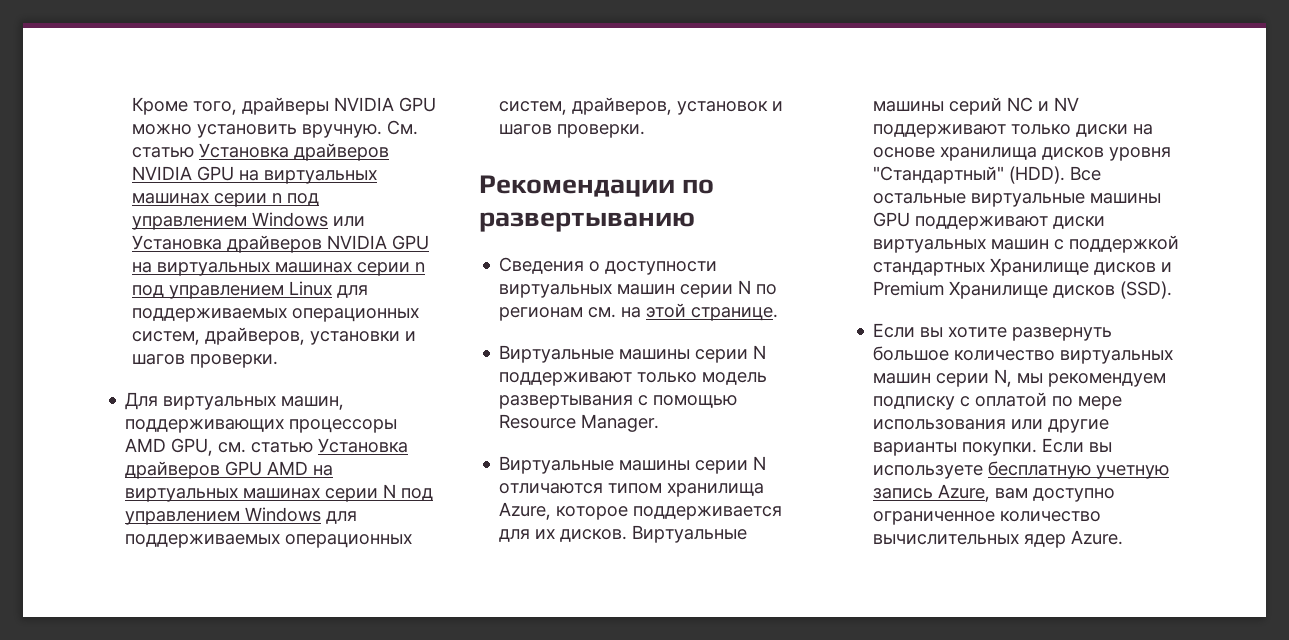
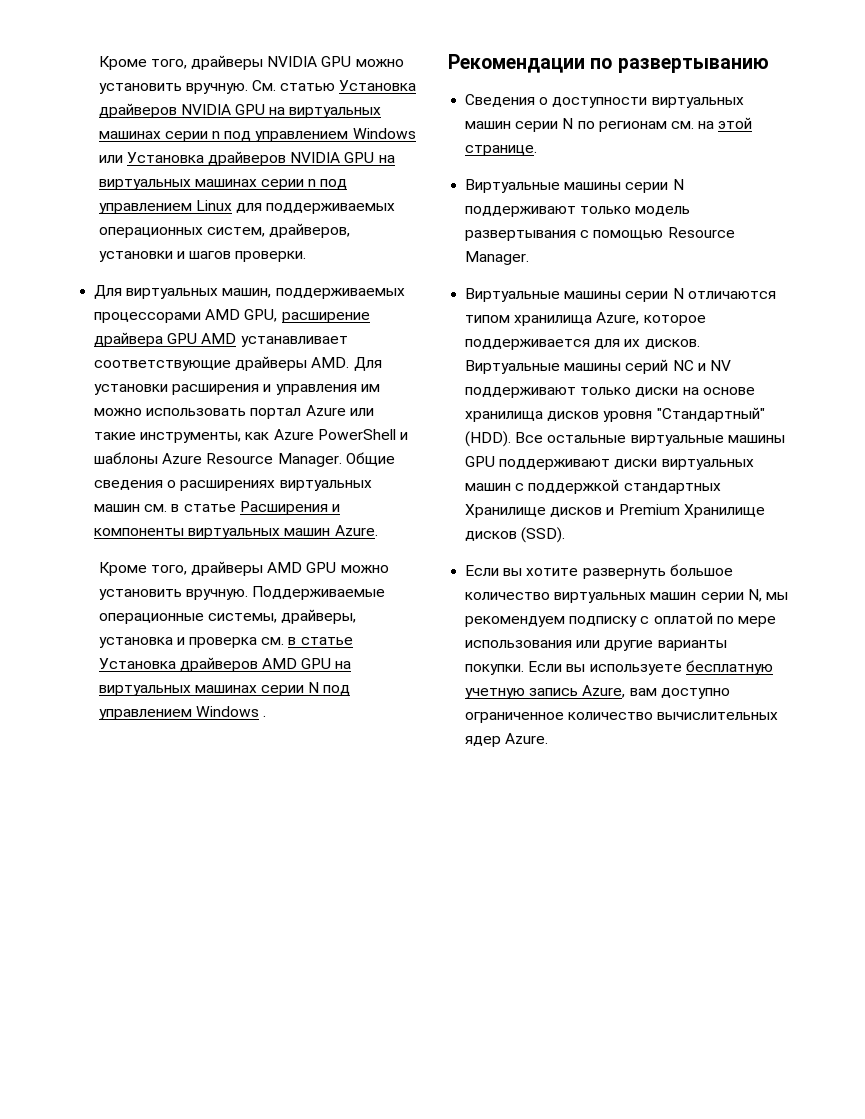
[125,419,398,433] [125,438,409,456] [125,461,309,479] поддерживающих процессоры AMD GPU, см. статью Установка драйверов GPU AMD -> [275,288,405,299] [94,309,370,323] [94,332,348,347] [94,356,382,371] [94,384,380,395] [94,405,374,419] [94,429,408,443] [94,452,395,467] [94,480,372,491] [94,501,340,515] [94,525,378,539] [98,561,389,576] [98,586,386,600] [98,609,357,624] [98,637,353,648] [98,657,332,672] поддерживаемых процессорами AMD GPU, расширение драйвера GPU AMD устанавливает соответствующие драйверы AMD. Для установки расширения и управления им можно использовать портал Azure или такие инструменты, как Azure PowerShell и шаблоны Azure Resource Manager. Общие сведения о расширениях виртуальных машин см. в статье Расширения и компоненты виртуальных машин Azure. // Кроме того, драйверы AMD GPU можно установить вручную. Поддерживаемые операционные системы, драйверы, установка и проверка см. в статье Установка драйверов AMD GPU
[326,511,358,524] [125,534,413,548] [499,97,784,115] [499,124,646,138] для поддерживаемых операционных систем, драйверов, установок и шагов проверки. -> [263,715,267,717] .

